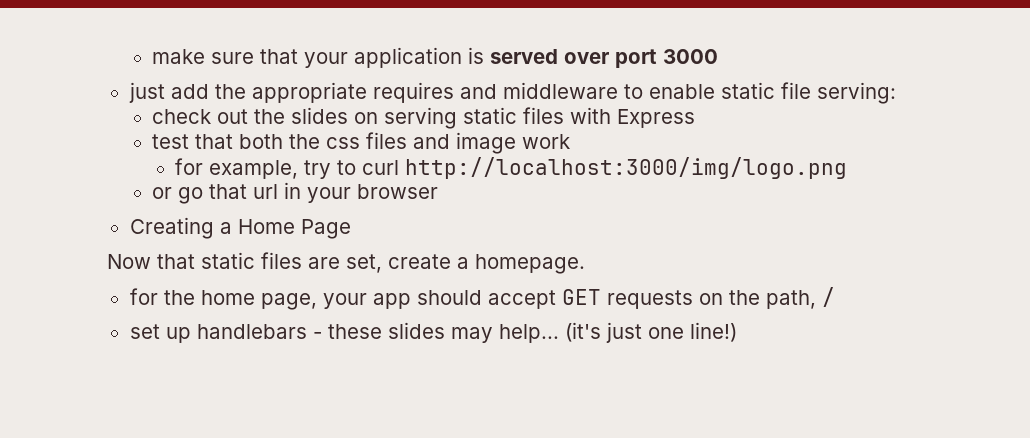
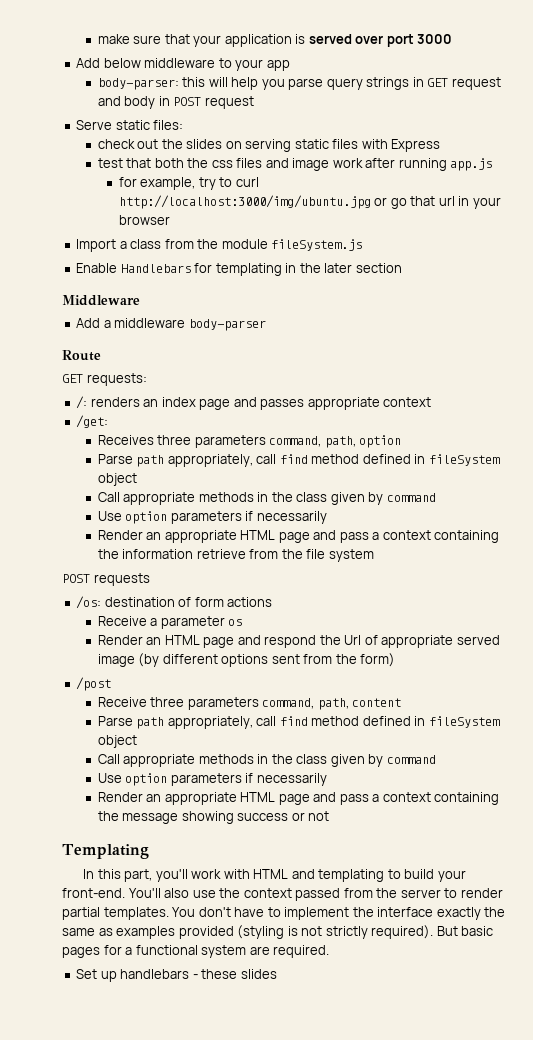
[128,82,896,104] just add the appropriate requires and middleware to enable static file serving: -> [76,58,290,71] [97,77,501,90] [97,96,254,109] [76,120,184,130] Add below middleware to your app // body-parser: this will help you parse query strings in GET request and body in POST request // Serve static files:
(571, 141) none -> [365,158,493,171] after running app.js
[405,157,848,179] http://localhost:3000/img/logo.png // -> [118,195,371,209] http://localhost:3000/img/ubuntu.jpg
[129,217,351,239] [107,252,585,274] [129,287,835,310] [129,324,160,339] Creating a Home Page // Now that static files are set, create a homepage. // for the home page, your app should accept GET requests on the path, / // set -> [76,239,363,252] [76,263,402,276] [62,295,140,306] [76,318,266,331] [62,350,101,361] [62,373,147,386] [76,396,432,410] [76,415,109,428] [97,435,402,448] [97,454,500,467] [97,473,137,486] [97,492,436,505] [97,511,327,524] [97,530,500,543] [97,549,374,562] [62,573,150,586] [76,596,273,609] [97,616,243,629] [97,635,500,648] [97,653,396,667] [76,677,112,691] [97,697,402,710] [97,716,500,729] [97,735,137,748] [97,754,436,767] [97,773,327,786] [97,792,500,805] [97,811,330,824] [62,844,149,859] [83,869,466,882] [62,888,503,901] [62,907,506,920] [62,925,494,939] [62,945,330,958] [76,969,98,979] Import a class from the module fileSystem.js // Enable Handlebars for templating in the later section // Middleware // Add a middleware body-parser // Route // GET requests: // /: renders an index page and passes appropriate context // /get: // Receives three parameters command, path, option // Parse path appropriately, call find method defined in fileSystem object // Call appropriate methods in the class given by command // Use option parameters if necessarily // Render an appropriate HTML page and pass a context containing the information retrieve from the file system // POST requests // /os: destination of form actions // Receive a parameter os // Render an HTML page and respond the Url of appropriate served image (by different options sent from the form) // /post // Receive three parameters command, path, content // Parse path appropriately, call find method defined in fileSystem object // Call appropriate methods in the class given by command // Use option parameters if necessarily // Render an appropriate HTML page and pass a context containing the message showing success or not // Templating // In this part, you'll work with HTML and templating to build your front-end. You'll also use the context passed from the server to render partial templates. You don't have to implement the interface exactly the same as examples provided (styling is not strictly required). But basic pages for a functional system are required. // Set
[450,322,737,343] may help... (it's just one line!) -> (277, 974) none

